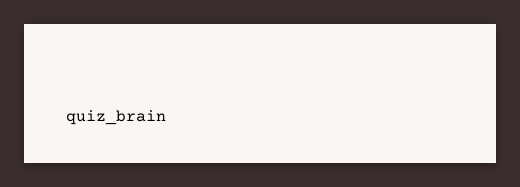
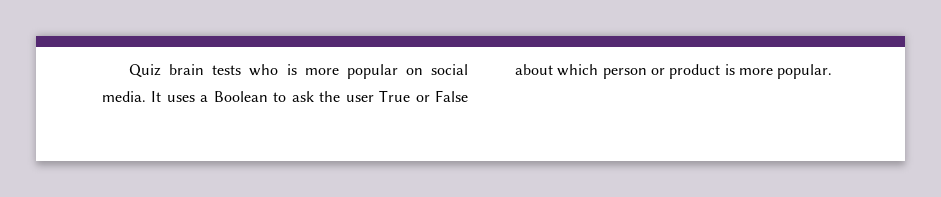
[66,110,166,125] quiz_brain -> [129,64,469,79] [102,90,468,102] [515,64,833,79] Quiz brain tests who is more popular on social media. It uses a Boolean to ask the user True or False about which person or product is more popular.

